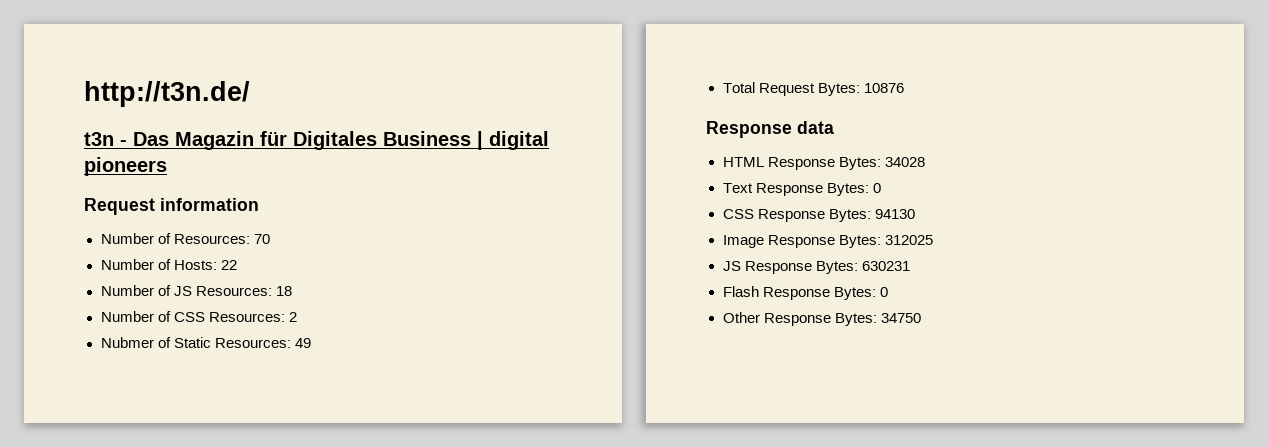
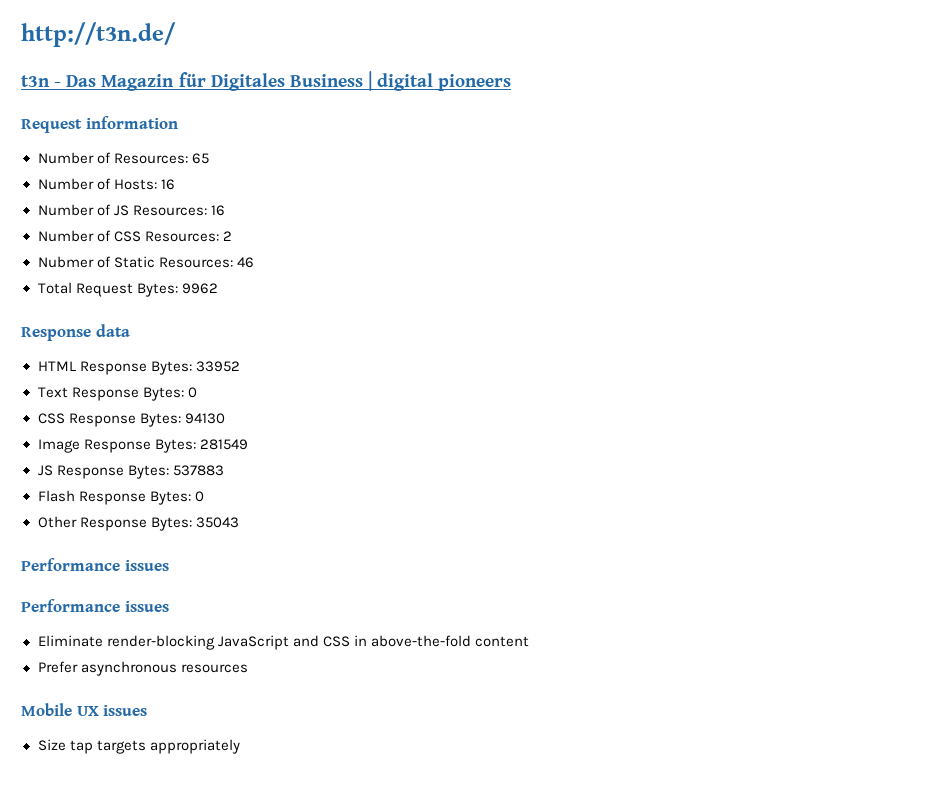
[253,234,270,244] 70 -> [191,153,209,164] 65
[220,260,237,270] 22 -> [160,179,175,190] 16
[275,286,292,296] 18 -> [210,205,225,216] 16
[294,338,311,348] 49 -> [236,257,254,268] 46
[863,83,904,93] 10876 -> [181,283,218,294] 9962
[884,157,925,167] 34028 -> [195,361,240,372] 33952
[884,235,933,245] 312025 -> [199,439,248,450] 281549
[861,261,910,271] 630231 -> [172,465,224,476] 537883
[880,313,921,323] 34750 -> [195,517,239,528] [21,558,169,571] [21,599,169,612] [37,635,529,650] [37,661,248,676] [21,703,148,716] [37,739,240,754] 35043 // Performance issues // Performance issues // Eliminate render-blocking JavaScript and CSS in above-the-fold content // Prefer asynchronous resources // Mobile UX issues // Size tap targets appropriately

